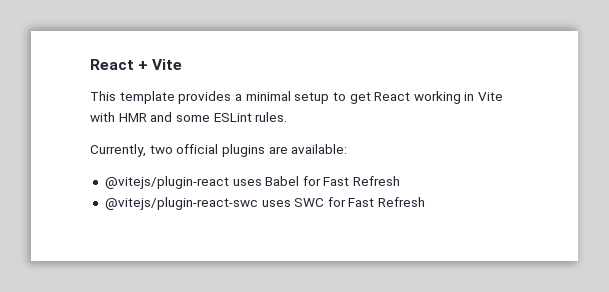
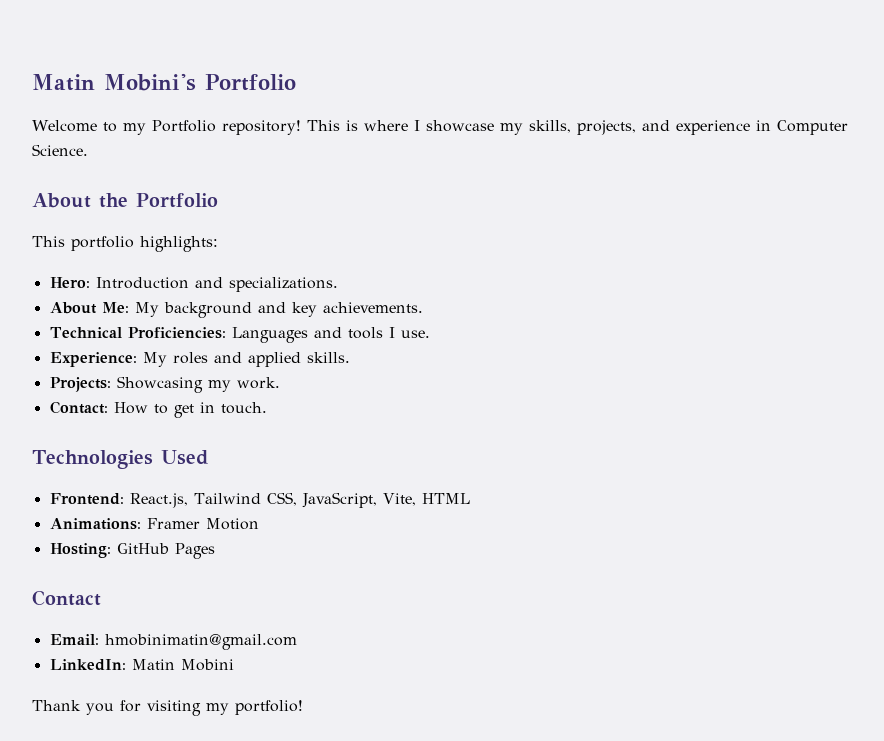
[90,59,183,70] [90,91,504,104] [90,112,288,122] [90,144,348,157] [104,176,401,189] [104,197,426,210] React + Vite // This template provides a minimal setup to get React working in Vite with HMR and some ESLint rules. // Currently, two official plugins are available: // @vitejs/plugin-react uses Babel for Fast Refresh // @vitejs/plugin-react-swc uses SWC for Fast Refresh -> [32,73,296,91] [32,120,848,135] [32,144,88,156] [32,193,218,208] [32,236,218,252] [49,277,338,292] [49,302,423,318] [49,327,430,343] [49,352,350,367] [49,376,280,393] [49,401,267,418] [32,450,208,469] [49,492,470,508] [49,518,259,530] [49,543,215,559] [32,590,101,606] [49,634,297,650] [49,659,234,671] [32,700,303,716] Matin Mobini's Portfolio // Welcome to my Portfolio repository! This is where I showcase my skills, projects, and experience in Computer Science. // About the Portfolio // This portfolio highlights: // Hero: Introduction and specializations. // About Me: My background and key achievements. // Technical Proficiencies: Languages and tools I use. // Experience: My roles and applied skills. // Projects: Showcasing my work. // Contact: How to get in touch. // Technologies Used // Frontend: React.js, Tailwind CSS, JavaScript, Vite, HTML // Animations: Framer Motion // Hosting: GitHub Pages // Contact // Email: hmobinimatin@gmail.com // LinkedIn: Matin Mobini // Thank you for visiting my portfolio!

